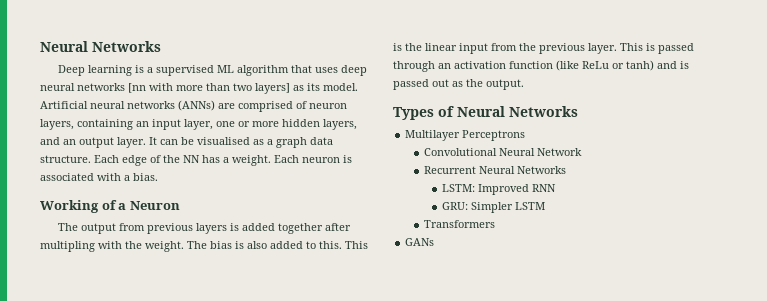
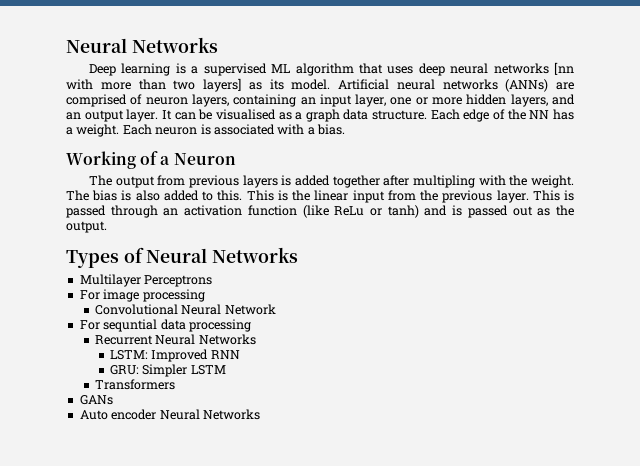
(526, 135) none -> [79,289,205,302] // For image processing
(582, 152) none -> [79,319,251,332] // For sequntial data processing
(435, 242) none -> [79,409,260,420] // Auto encoder Neural Networks

